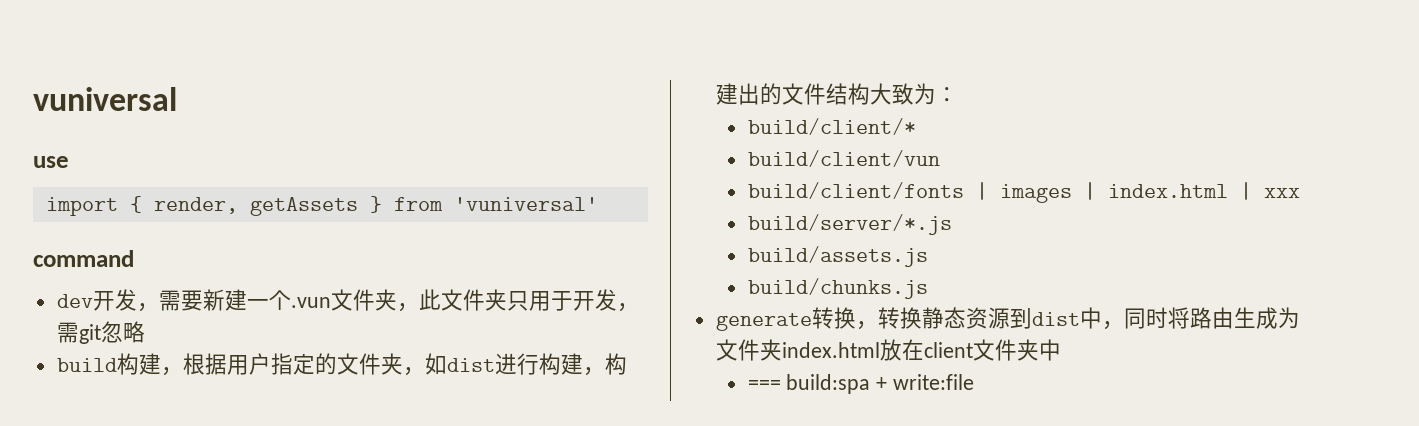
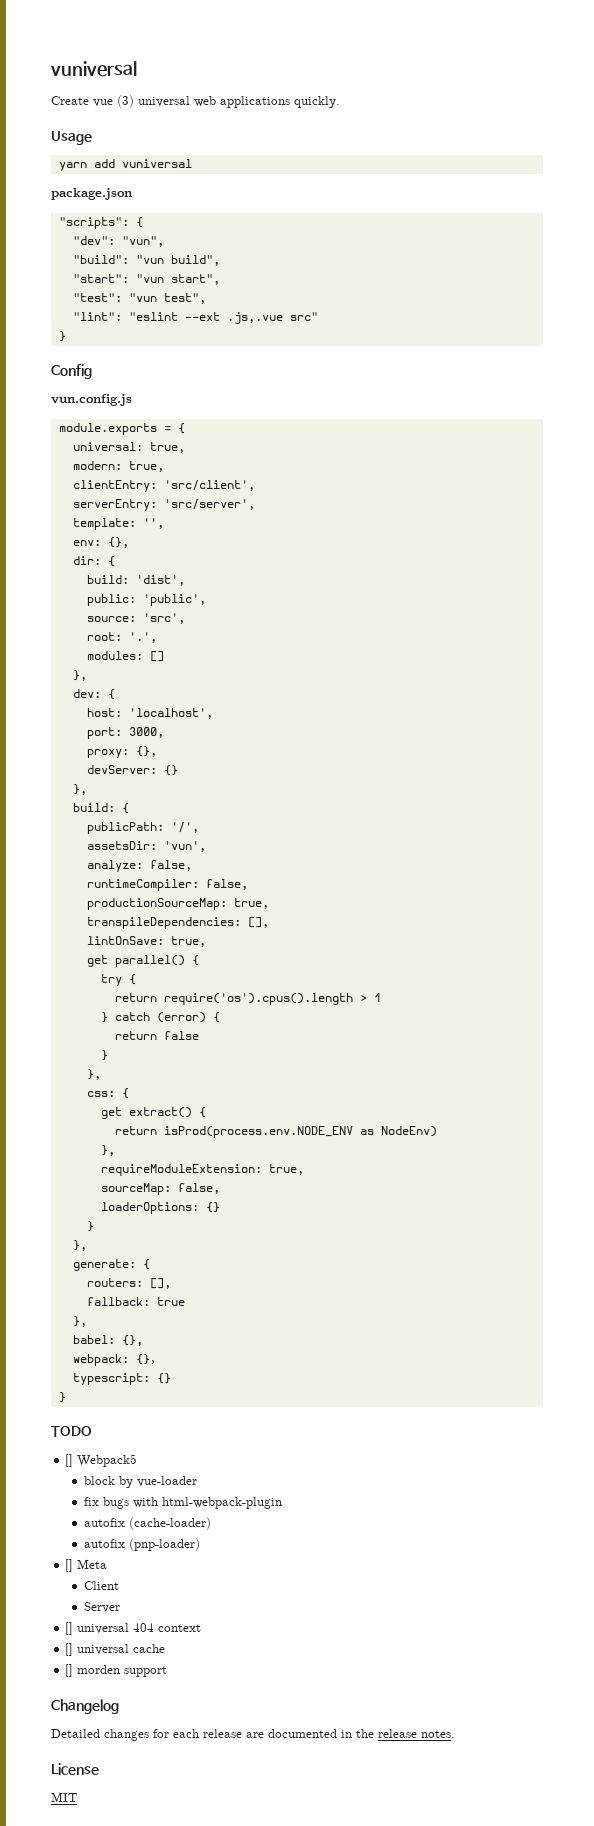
[33,87,177,111] [33,156,69,168] [45,196,598,216] [33,250,134,267] [56,289,639,312] [56,321,145,344] [56,353,627,376] [715,83,958,105] [747,118,916,135] [747,150,940,167] [747,182,1300,203] [747,214,952,235] [747,246,928,267] [747,278,928,299] [715,307,1300,331] [715,339,1061,361] [747,374,974,394] vuniversal // use // import { render, getAssets } from 'vuniversal' // command // dev开发，需要新建一个.vun文件夹，此文件夹只用于开发，需git忽略 // build构建，根据用户指定的文件夹，如dist进行构建，构建出的文件结构大致为： // build/client/* // build/client/vun // build/client/fonts | images | index.html | xxx // build/server/*.js // build/assets.js // build/chunks.js // generate转换，转换静态资源到dist中，同时将路由生成为文件夹index.html放在client文件夹中 // === build:spa + write:file -> [50,61,137,77] [51,95,340,108] [51,131,92,145] [58,159,192,171] [51,188,132,200] [58,217,143,229] [72,236,164,247] [72,255,220,266] [72,274,220,285] [72,293,206,304] [72,312,318,324] [58,331,66,342] [51,364,92,379] [51,394,132,406] [58,423,185,435] [72,442,185,453] [72,461,164,472] [72,480,255,492] [72,499,255,511] [72,518,164,530] [72,537,129,548] [72,556,115,567] [86,575,185,586] [86,594,206,606] [86,613,185,624] [86,632,157,643] [86,651,164,662] [72,670,87,681] [72,689,115,700] [86,708,213,719] [86,727,164,739] [86,746,157,758] [86,765,178,776] [72,784,87,795] [72,803,129,814] [86,822,199,834] [86,841,206,852] [86,860,192,872] [86,879,248,891] [86,898,269,910] [86,917,269,929] [86,936,206,947] [86,955,199,967] [100,974,136,986] [114,993,381,1005] [100,1012,220,1023] [114,1031,199,1040] [100,1050,108,1061] [86,1069,101,1080] [86,1088,129,1099] [100,1107,206,1119] [114,1126,437,1138] [100,1145,115,1156] [100,1164,304,1176] [100,1183,220,1195] [100,1202,220,1214] [86,1221,94,1232] [72,1240,87,1251] [72,1259,150,1271] [86,1278,171,1289] [86,1297,185,1306] [72,1316,87,1327] [72,1335,143,1346] [72,1354,162,1366] [72,1373,171,1385] [58,1392,66,1403] [51,1426,92,1437] [65,1454,138,1467] [83,1476,197,1488] [83,1497,282,1509] [83,1517,211,1530] [83,1538,200,1551] [65,1559,108,1572] [83,1581,119,1590] [83,1602,120,1613] [65,1622,202,1635] [65,1643,166,1656] [65,1664,168,1677] [51,1699,119,1714] [51,1729,455,1741] [51,1763,99,1775] [51,1792,77,1802] vuniversal // Create vue (3) universal web applications quickly. // Usage // yarn add vuniversal // package.json // "scripts": { // "dev": "vun", // "build": "vun build", // "start": "vun start", // "test": "vun test", // "lint": "eslint --ext .js,.vue src" // } // Config // vun.config.js // module.exports = { // universal: true, // modern: true, // clientEntry: 'src/client', // serverEntry: 'src/server', // template: '', // env: {}, // dir: { // build: 'dist', // public: 'public', // source: 'src', // root: '.', // modules: [] // }, // dev: { // host: 'localhost', // port: 3000, // proxy: {}, // devServer: {} // }, // build: { // publicPath: '/', // assetsDir: 'vun', // analyze: false, // runtimeCompiler: false, // productionSourceMap: true, // transpileDependencies: [], // lintOnSave: true, // get parallel() { // try { // return require('os').cpus().length > 1 // } catch (error) { // return false // } // }, // css: { // get extract() { // return isProd(process.env.NODE_ENV as NodeEnv) // }, // requireModuleExtension: true, // sourceMap: false, // loaderOptions: {} // } // }, // generate: { // routers: [], // fallback: true // }, // babel: {}, // webpack: {}， // typescript: {} // } // TODO // [] Webpack5 // block by vue-loader // fix bugs with html-webpack-plugin // autofix (cache-loader) // autofix (pnp-loader) // [] Meta // Client // Server // [] universal 404 context // [] universal cache // [] morden support // Changelog // Detailed changes for each release are documented in the release notes. // License // MIT

